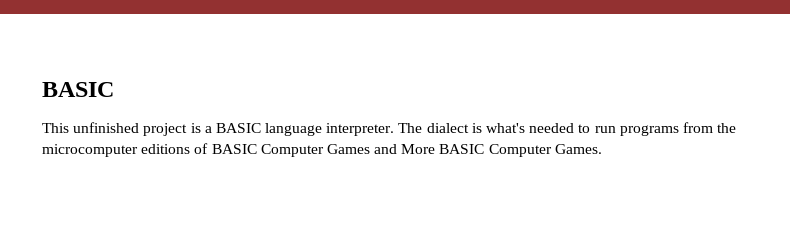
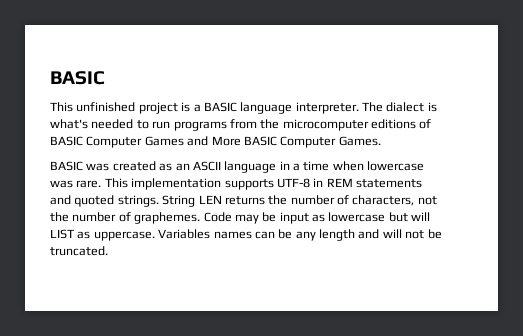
(602, 149) none -> [50,161,425,173] [50,178,422,190] [50,195,437,207] [50,212,431,224] [50,229,442,241] [50,246,108,256] // BASIC was created as an ASCII language in a time when lowercase was rare. This implementation supports UTF-8 in REM statements and quoted strings. String LEN returns the number of characters, not the number of graphemes. Code may be input as lowercase but will LIST as uppercase. Variables names can be any length and will not be truncated.

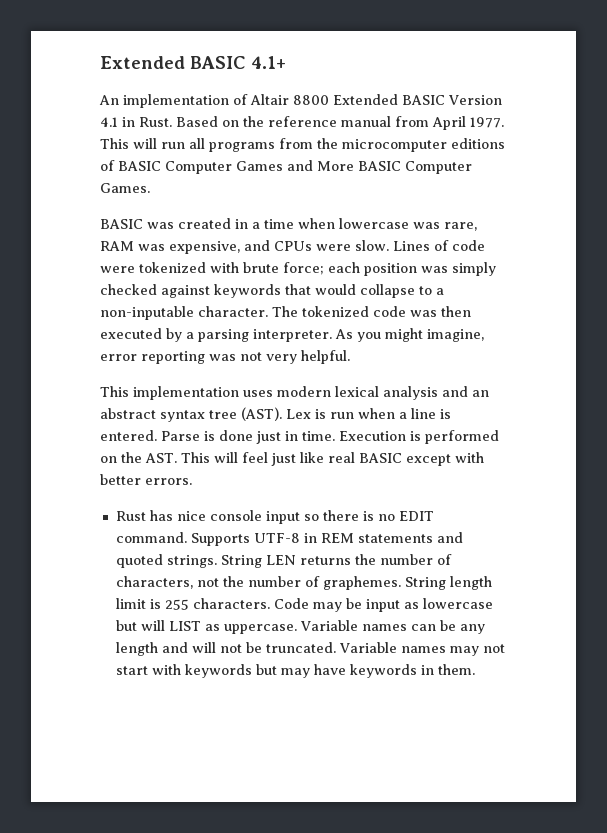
[50,71,105,85] [50,102,437,114] [50,119,171,129] BASIC // This unfinished project is a BASIC language interpreter. The dialect is what's needed to run -> [100,56,286,69] [99,94,502,108] [100,116,504,130] [100,138,205,149] Extended BASIC 4.1+ // An implementation of Altair 8800 Extended BASIC Version 4.1 in Rust. Based on the reference manual from April 1977. This will run all
[159,161,277,173] as an ASCII language -> (231, 223) none
[76,178,274,190] rare. This implementation supports -> [444,222,477,231] [100,240,485,254] [100,262,496,276] [100,284,444,298] [100,306,471,320] [100,328,484,342] [100,350,350,364] [100,386,489,400] [100,407,451,422] [100,430,499,444] [100,452,484,466] [100,474,192,485] [115,510,434,524] [115,532,250,546] rare, RAM was expensive, and CPUs were slow. Lines of code were tokenized with brute force; each position was simply checked against keywords that would collapse to a non-inputable character. The tokenized code was then executed by a parsing interpreter. As you might imagine, error reporting was not very helpful. // This implementation uses modern lexical analysis and an abstract syntax tree (AST). Lex is run when a line is entered. Parse is done just in time. Execution is performed on the AST. This will feel just like real BASIC except with better errors. // Rust has nice console input so there is no EDIT command. Supports
(201, 218) none -> [404,576,492,590] [115,598,270,610] String length limit is 255 characters.
[158,229,211,239] Variables -> [299,620,358,631] Variable
(108, 251) none -> [338,642,505,656] [115,664,475,678] Variable names may not start with keywords but may have keywords in them.

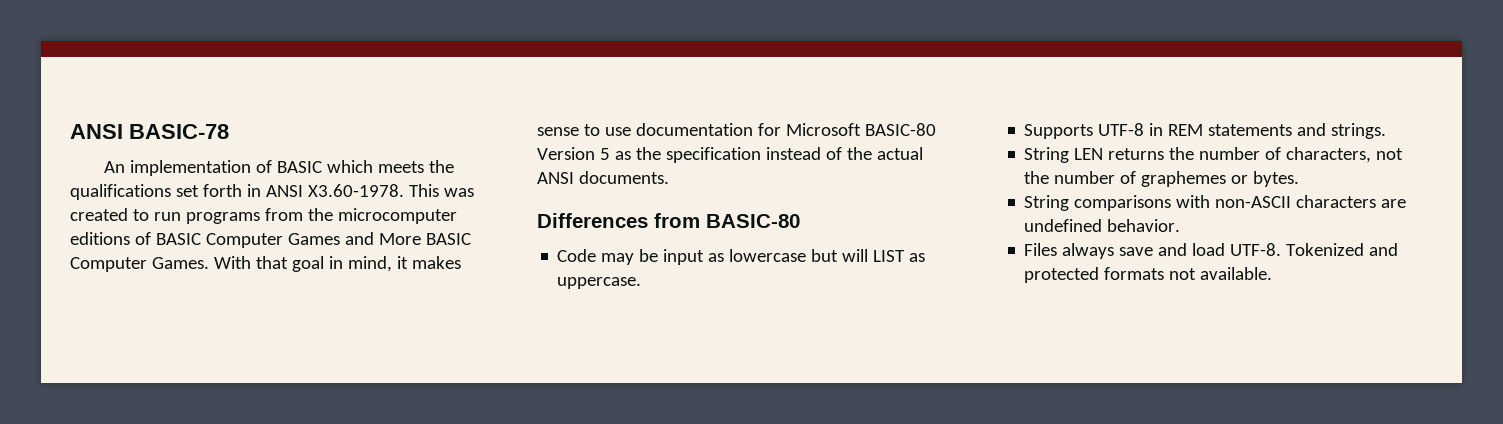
[100,56,286,69] Extended BASIC 4.1+ -> [70,124,229,139] ANSI BASIC-78
[250,94,502,105] [100,116,504,130] [100,138,205,149] Altair 8800 Extended BASIC Version 4.1 in Rust. Based on the reference manual from April 1977. This will run all -> [276,160,454,173] [70,184,474,200] [70,208,181,221] BASIC which meets the qualifications set forth in ANSI X3.60-1978. This was created to run
[100,218,477,231] [100,240,485,254] [100,262,496,276] [100,284,444,298] [100,306,471,320] [100,328,484,342] [100,350,350,364] [100,386,489,400] [100,407,451,422] [100,430,499,444] [100,452,484,466] [100,474,192,485] [115,510,434,524] [115,532,187,543] // BASIC was created in a time when lowercase was rare, RAM was expensive, and CPUs were slow. Lines of code were tokenized with brute force; each position was simply checked against keywords that would collapse to a non-inputable character. The tokenized code was then executed by a parsing interpreter. As you might imagine, error reporting was not very helpful. // This implementation uses modern lexical analysis and an abstract syntax tree (AST). Lex is run when a line is entered. Parse is done just in time. Execution is performed on the AST. This will feel just like real BASIC except with better errors. // Rust has nice console input so there is no EDIT command. -> [213,256,461,272] [537,123,936,136] [537,147,923,163] [537,171,669,184] [537,213,800,228] [557,249,926,265] [557,277,642,289] With that goal in mind, it makes sense to use documentation for Microsoft BASIC-80 Version 5 as the specification instead of the actual ANSI documents. // Differences from BASIC-80 // Code may be input as lowercase but will LIST as uppercase. //
[115,554,163,568] quoted -> (1327, 129) none
(217, 561) none -> (1387, 131) //
[322,576,492,590] [115,598,493,612] [115,620,485,634] [115,642,505,656] [115,664,475,678] graphemes. String length limit is 255 characters. Code may be input as lowercase but will LIST as uppercase. Variable names can be any length and will not be truncated. Variable names may not start with keywords but may have keywords in them. -> [1141,171,1300,187] [1024,195,1407,211] [1024,219,1181,232] [1024,243,1399,259] [1024,267,1273,283] graphemes or bytes. // String comparisons with non-ASCII characters are undefined behavior. // Files always save and load UTF-8. Tokenized and protected formats not available.

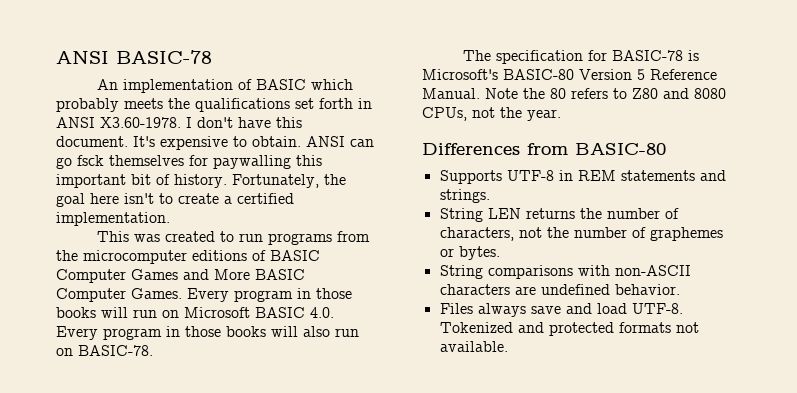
(373, 166) none -> [56,98,119,112] probably
(404, 190) none -> [186,117,302,128] [56,136,374,150] [56,155,322,169] [56,174,346,188] [56,193,294,207] [56,212,170,226] I don't have this document. It's expensive to obtain. ANSI can go fsck themselves for paywalling this important bit of history. Fortunately, the goal here isn't to create a certified implementation. //
[213,256,461,272] [537,123,936,136] [537,147,923,163] [537,171,669,184] [537,213,800,228] [557,249,926,265] [557,277,642,289] With that goal in mind, it makes sense to use documentation for Microsoft BASIC-80 Version 5 as the specification instead of the actual ANSI documents. // Differences from BASIC-80 // Code may be input as lowercase but will LIST as uppercase. -> [187,288,352,302] [56,307,334,318] [56,326,359,340] [56,345,153,356] [462,50,699,64] [422,69,717,80] [422,88,726,99] [422,107,561,121] [422,143,666,155] Every program in those books will run on Microsoft BASIC 4.0. Every program in those books will also run on BASIC-78. // The specification for BASIC-78 is Microsoft's BASIC-80 Version 5 Reference Manual. Note the 80 refers to Z80 and 8080 CPUs, not the year. // Differences from BASIC-80

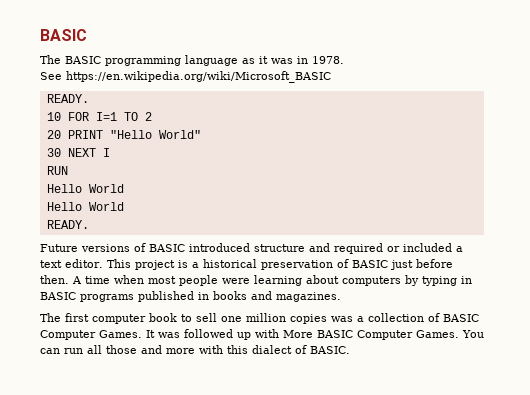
[56,50,212,64] [96,79,353,93] [56,98,372,112] [56,117,302,128] [56,136,374,150] [56,155,322,169] [56,174,346,188] [56,193,294,207] [56,212,170,226] [96,231,370,245] [56,250,320,264] [56,269,305,283] [56,288,352,302] [56,307,334,318] [56,326,359,340] [56,345,153,356] [462,50,699,64] [422,69,717,80] [422,88,726,99] [422,107,561,121] [422,143,666,155] [439,170,726,184] [439,189,490,203] [439,208,679,222] [439,227,723,241] [439,246,500,260] [439,265,691,279] [439,284,680,295] [439,303,683,317] [439,322,699,336] [439,341,508,352] ANSI BASIC-78 // An implementation of BASIC which probably meets the qualifications set forth in ANSI X3.60-1978. I don't have this document. It's expensive to obtain. ANSI can go fsck themselves for paywalling this important bit of history. Fortunately, the goal here isn't to create a certified implementation. // This was created to run programs from the microcomputer editions of BASIC Computer Games and More BASIC Computer Games. Every program in those books will run on Microsoft BASIC 4.0. Every program in those books will also run on BASIC-78. // The specification for BASIC-78 is Microsoft's BASIC-80 Version 5 Reference Manual. Note the 80 refers to Z80 and 8080 CPUs, not the year. // Differences from BASIC-80 // Supports UTF-8 in REM statements and strings. // String LEN returns the number of characters, not the number of graphemes or bytes. // String comparisons with non-ASCII characters are undefined behavior. // Files always save and load UTF-8. Tokenized and protected formats not available. -> [40,29,87,41] [40,55,344,66] [40,71,331,83] [46,94,89,103] [46,112,152,121] [46,130,201,139] [46,148,110,157] [46,166,68,175] [46,184,124,193] [46,202,124,211] [46,220,89,229] [40,243,463,254] [40,259,453,270] [40,275,472,286] [40,291,341,302] [40,313,479,324] [40,329,484,340] [40,345,350,354] BASIC // The BASIC programming language as it was in 1978. // See https://en.wikipedia.org/wiki/Microsoft_BASIC // READY. // 10 FOR I=1 TO 2 // 20 PRINT "Hello World" // 30 NEXT I // RUN // Hello World // Hello World // READY. // Future versions of BASIC introduced structure and required or included a text editor. This project is a historical preservation of BASIC just before then. A time when most people were learning about computers by typing in BASIC programs published in books and magazines. // The first computer book to sell one million copies was a collection of BASIC Computer Games. It was followed up with More BASIC Computer Games. You can run all those and more with this dialect of BASIC.

